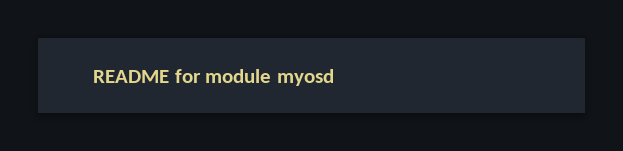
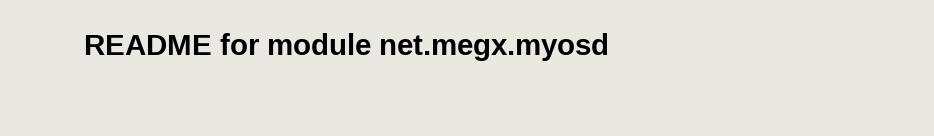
[276,69,334,86] myosd -> [379,33,609,61] net.megx.myosd

